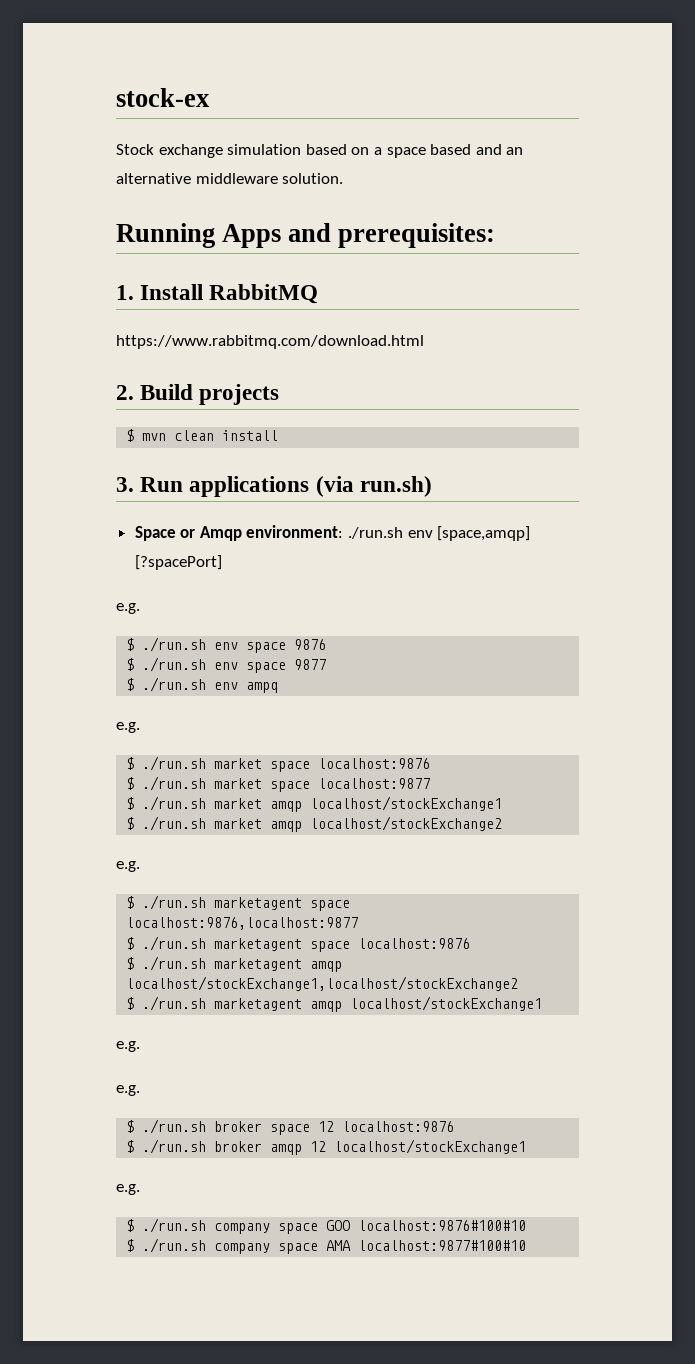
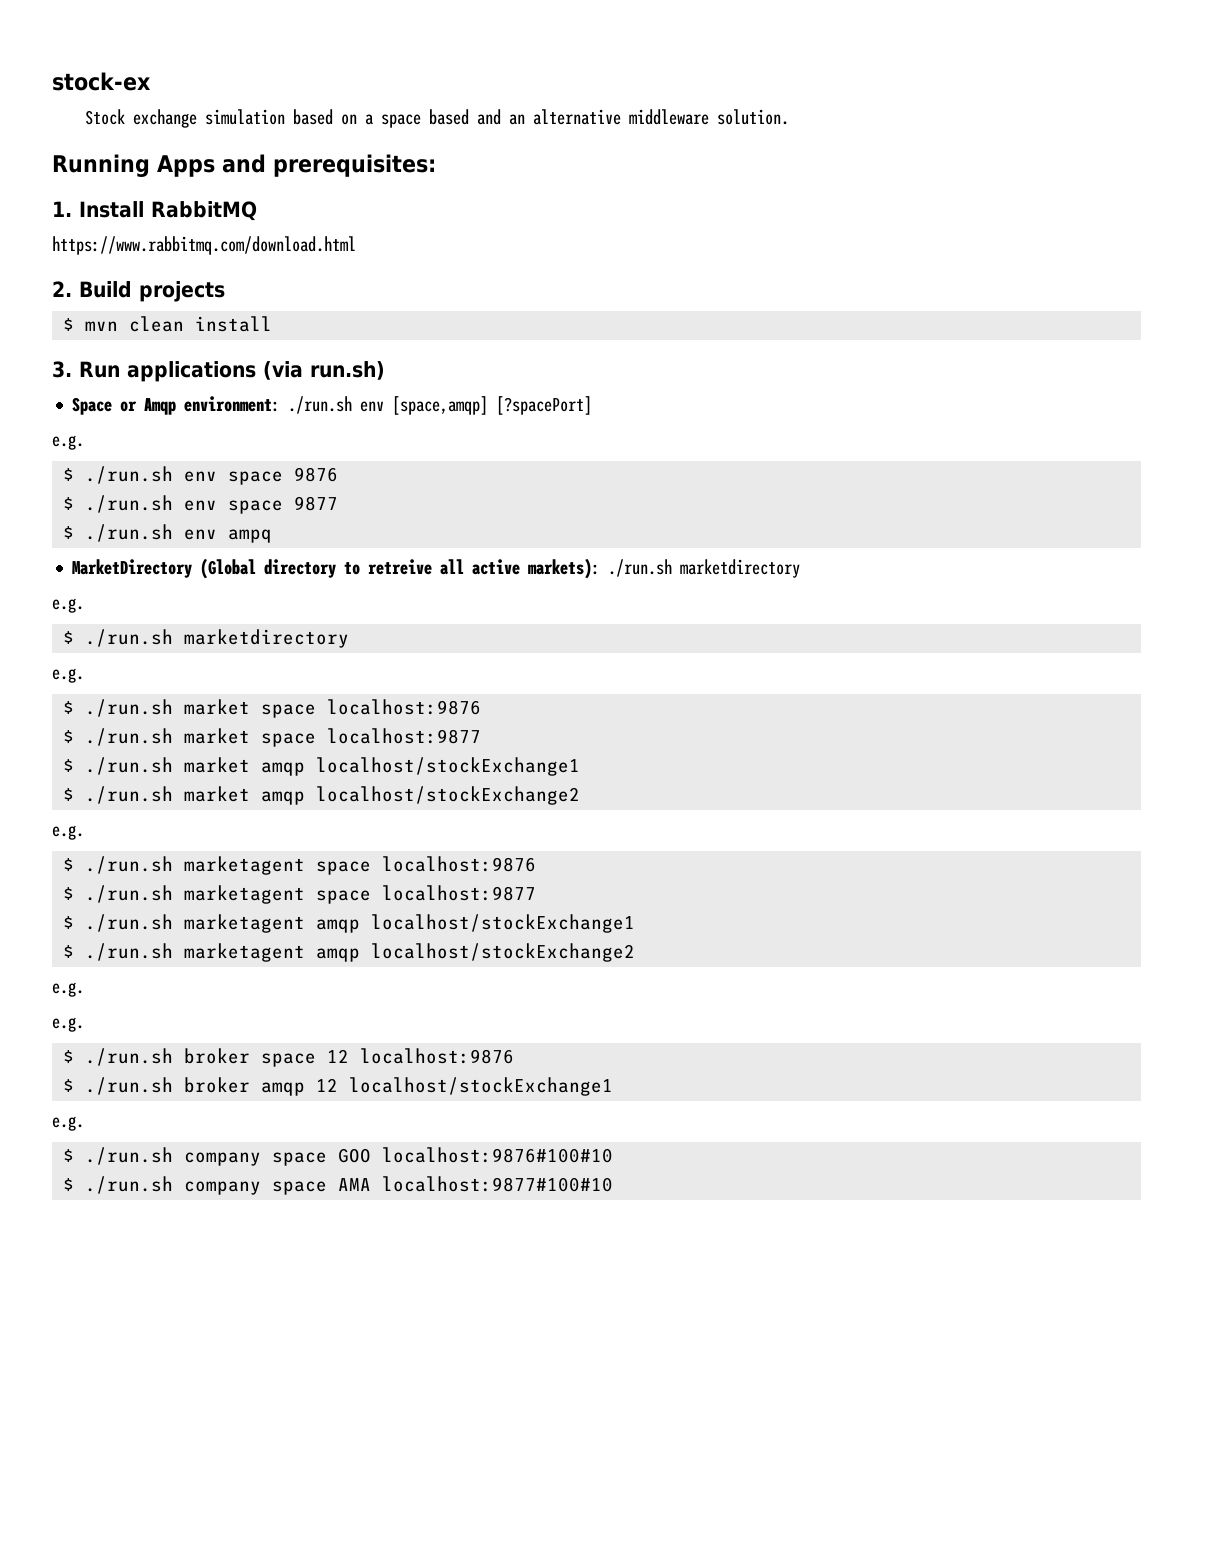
(279, 687) none -> [72,558,801,579] [52,598,84,613] [63,629,350,648] // MarketDirectory (Global directory to retreive all active markets): ./run.sh marketdirectory // e.g. // $ ./run.sh marketdirectory
[126,917,359,930] [126,936,471,952] [126,956,343,972] [126,976,519,991] localhost:9876,localhost:9877 // $ ./run.sh marketagent space localhost:9876 // $ ./run.sh marketagent amqp localhost/stockExchange1,localhost/stockExchange2 -> [382,856,537,872] [63,885,537,904] localhost:9876 // $ ./run.sh marketagent space localhost:9877
(543, 1003) none -> [63,943,636,962] // $ ./run.sh marketagent amqp localhost/stockExchange2

